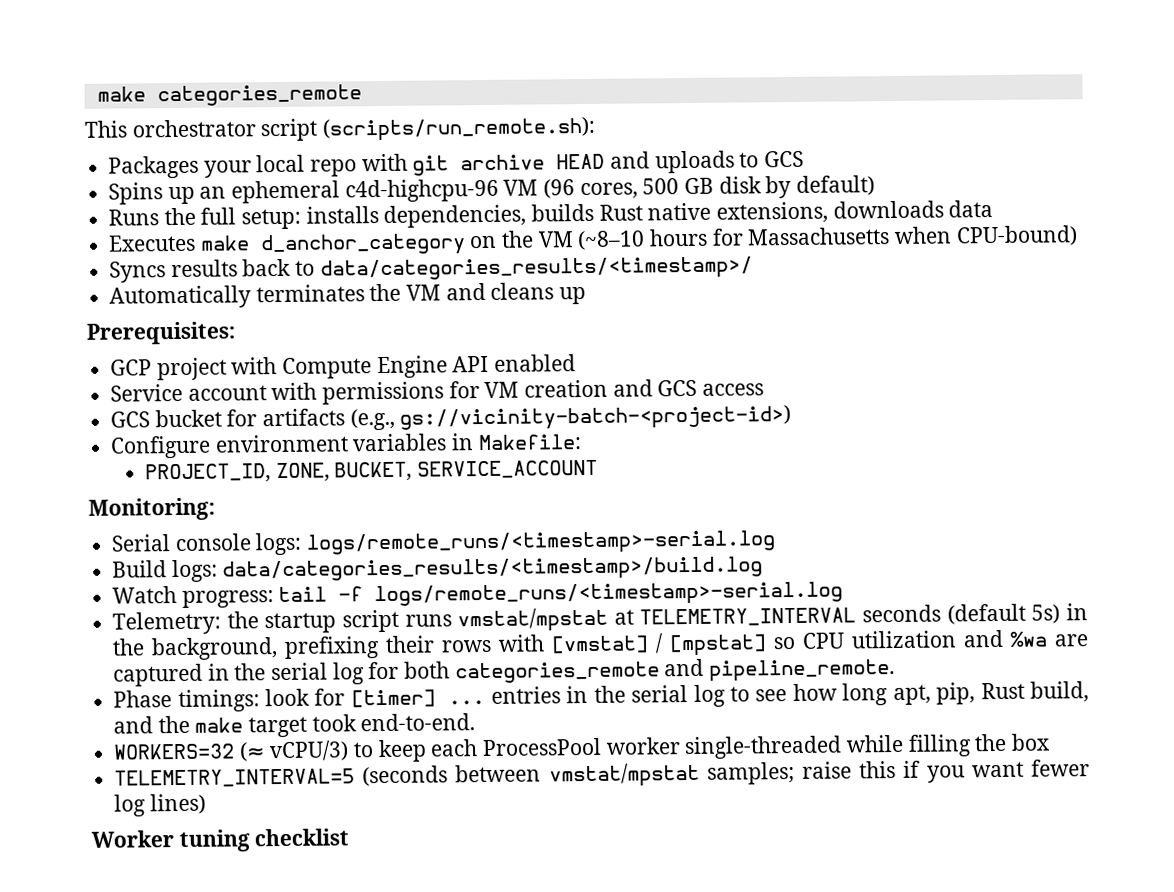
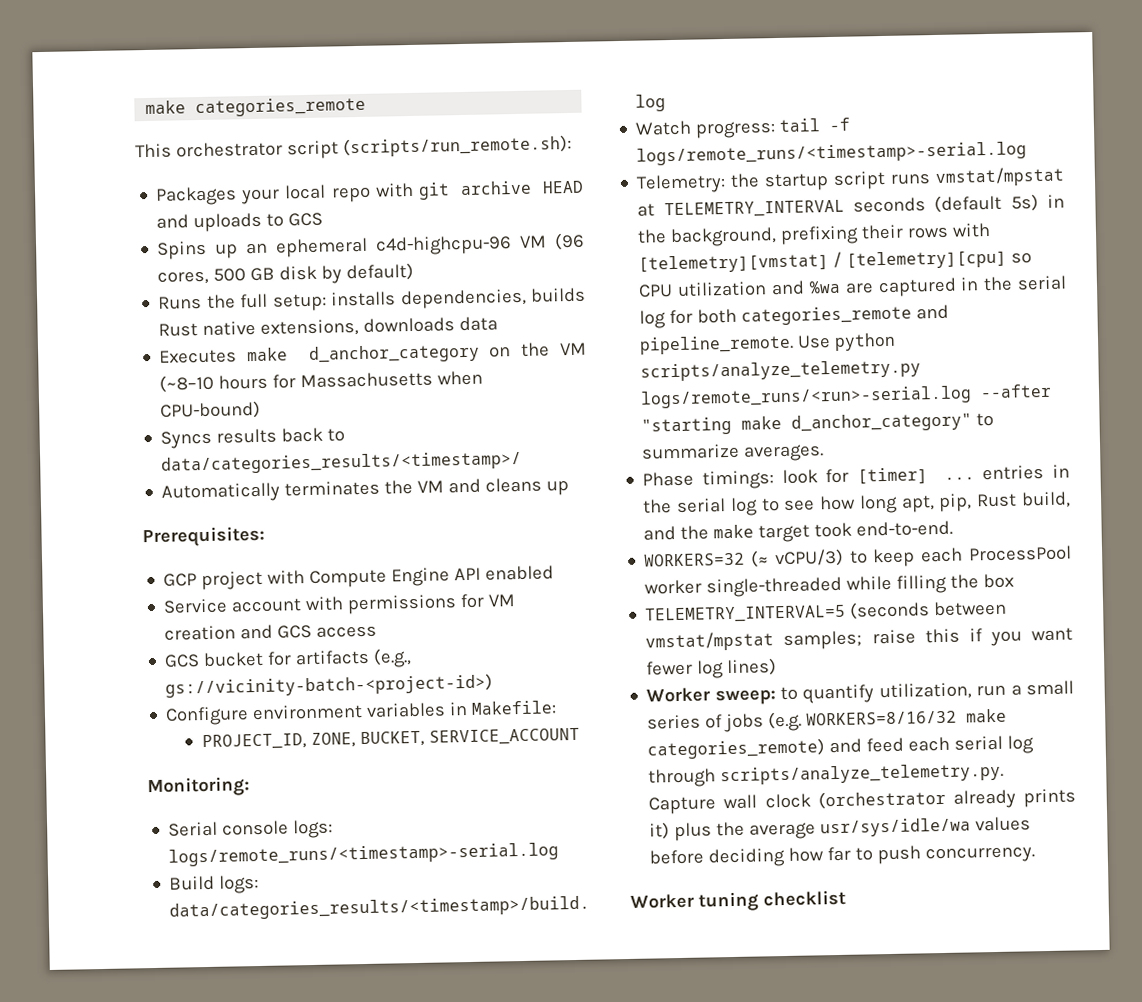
[551,633,768,657] [vmstat] / [mpstat] -> [638,249,1008,274] [telemetry][vmstat] / [telemetry][cpu]
(896, 670) none -> [797,332,897,351] [640,359,922,382] [640,383,1053,409] [641,412,995,436] [641,443,825,462] Use python scripts/analyze_telemetry.py logs/remote_runs/<run>-serial.log --after "starting make d_anchor_category" to summarize averages.
(206, 804) none -> [646,680,1074,706] [647,708,1008,733] [647,735,1035,760] [648,762,1005,788] [648,788,1076,815] [649,816,1032,842] [649,845,1036,868] // Worker sweep: to quantify utilization, run a small series of jobs (e.g. WORKERS=8/16/32 make categories_remote) and feed each serial log through scripts/analyze_telemetry.py. Capture wall clock (orchestrator already prints it) plus the average usr/sys/idle/wa values before deciding how far to push concurrency.

